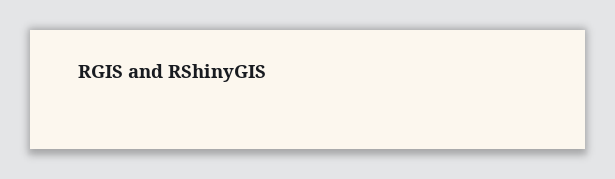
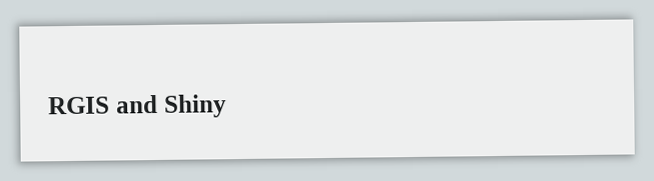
[168,64,266,82] RShinyGIS -> [163,94,227,118] Shiny

